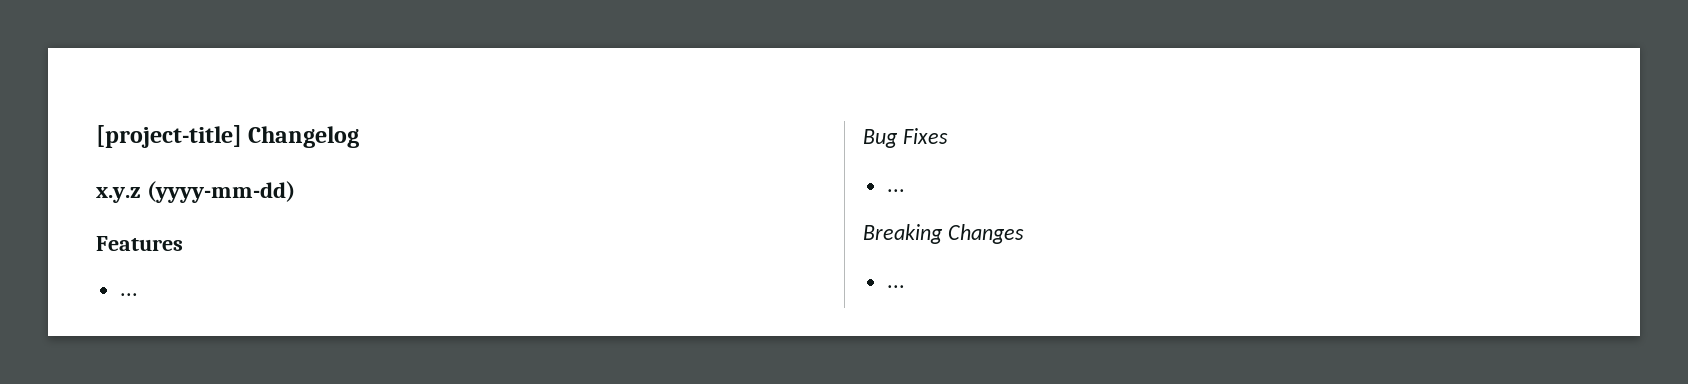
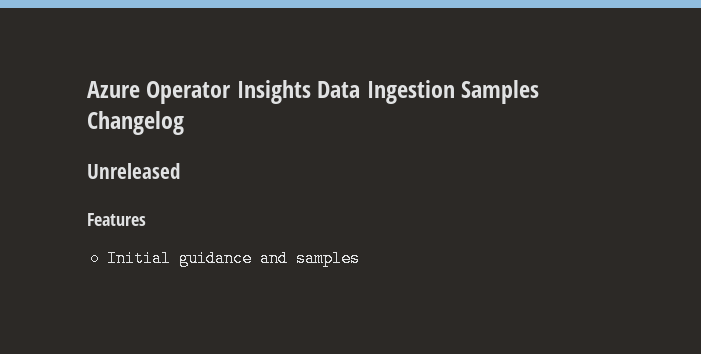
[96,125,242,148] [project-title] -> [87,80,540,104] Azure Operator Insights Data Ingestion Samples
[96,181,296,203] x.y.z (yyyy-mm-dd) -> [87,163,180,179] Unreleased
[119,293,138,296] [863,128,948,148] [886,189,905,192] [863,224,1024,244] [886,285,905,288] ... // Bug Fixes // ... // Breaking Changes // ... -> [106,250,360,267] Initial guidance and samples

